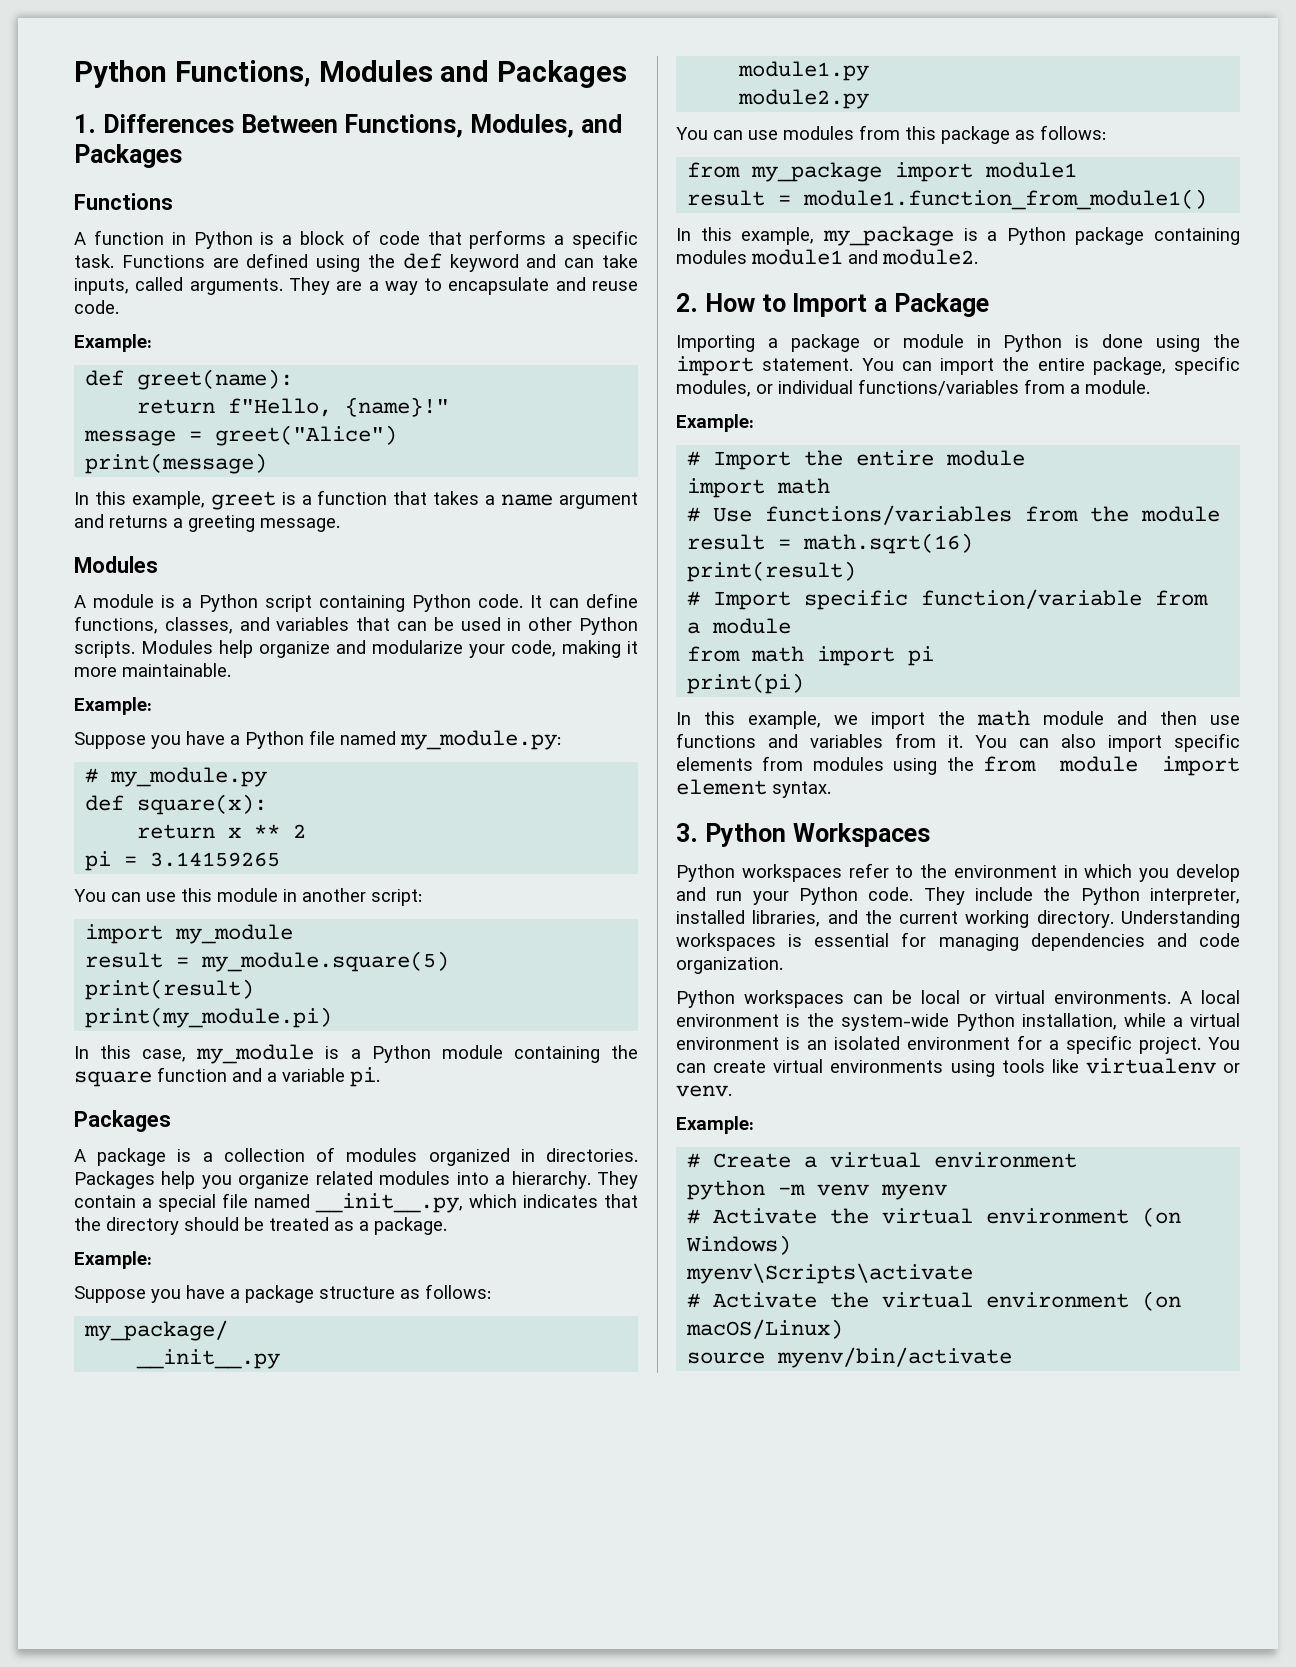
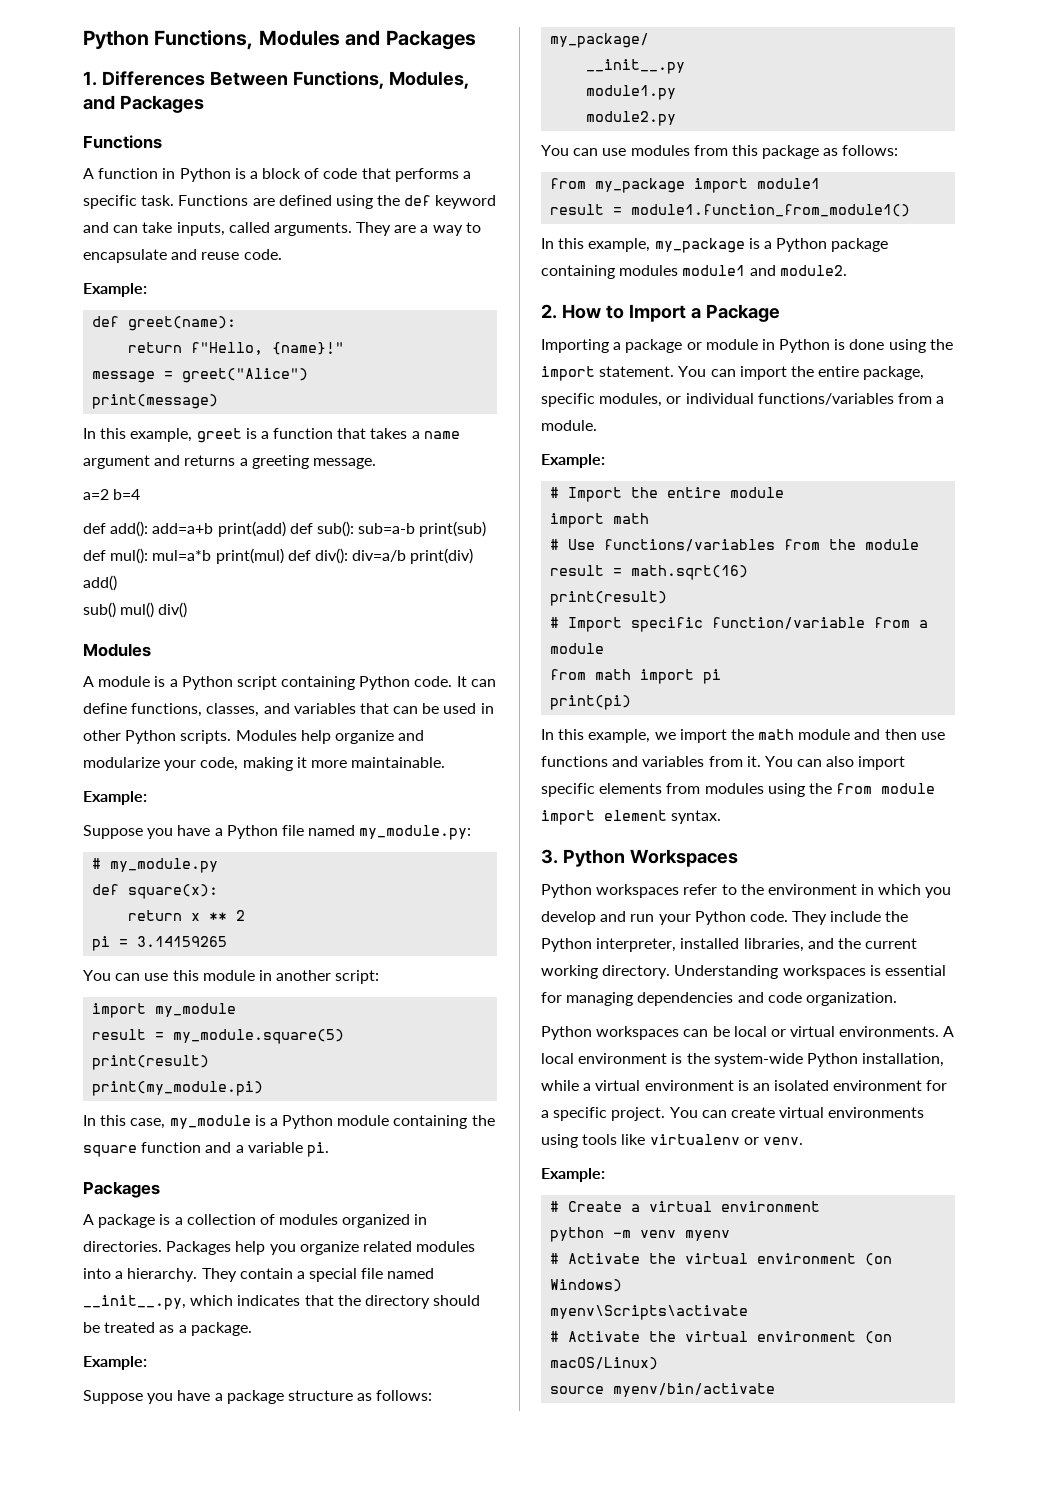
(340, 525) none -> [83,489,141,500] [83,521,487,537] [83,548,474,564] [83,575,117,591] [83,602,188,618] // a=2 b=4 // def add(): add=a+b print(add) def sub(): sub=a-b print(sub) def mul(): mul=a*b print(mul) def div(): div=a/b print(div) add() // sub() mul() div()

